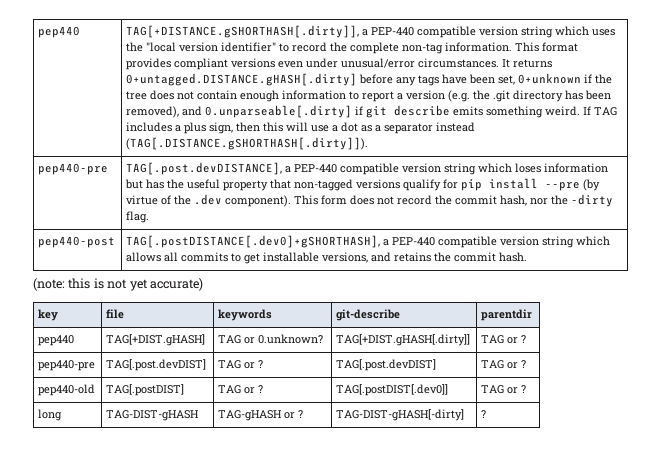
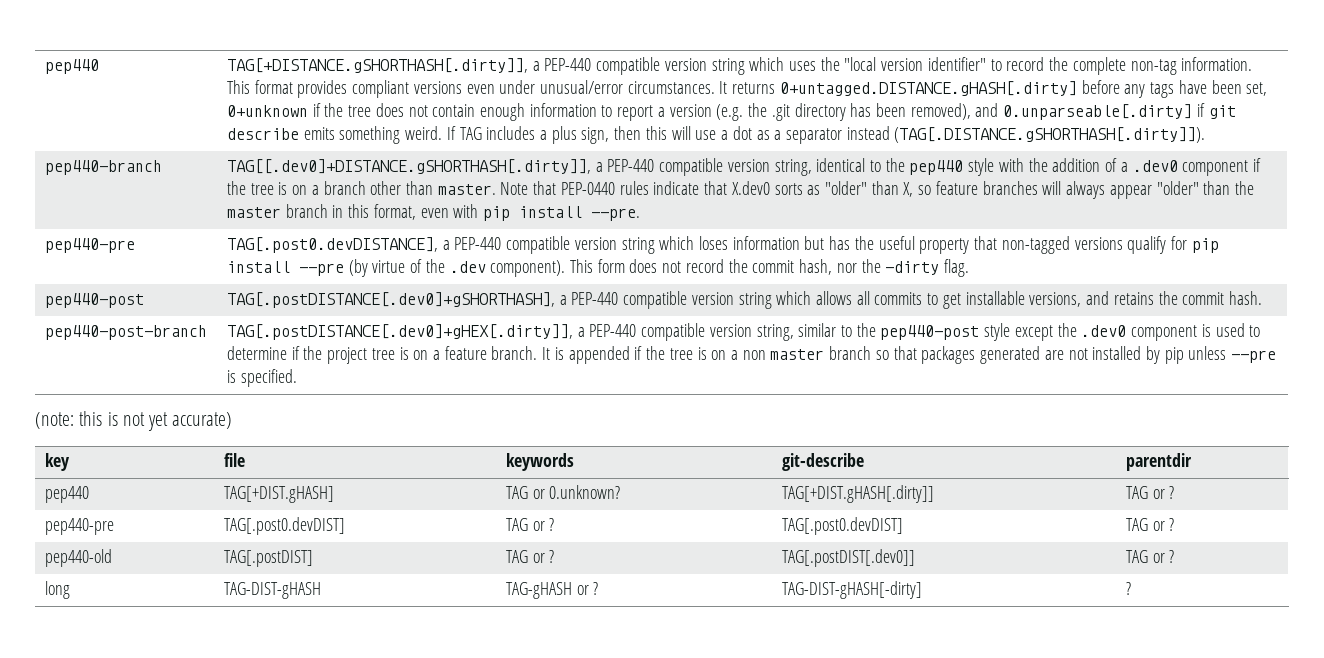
[38,163,109,175] [126,162,283,175] // pep440-pre | TAG[.post.devDISTANCE], -> [44,160,162,175] [226,158,1261,176] [226,181,1254,199] [226,204,641,221] [44,238,135,253] [226,237,438,253] // pep440-branch | TAG[[.dev0]+DISTANCE.gSHORTHASH[.dirty]], a PEP-440 compatible version string, identical to the pep440 style with the addition of a .dev0 component if the tree is on a branch other than master. Note that PEP-0440 rules indicate that X.dev0 sorts as "older" than X, so feature branches will always appear "older" than the master branch in this format, even with pip install --pre. // pep440-pre | TAG[.post0.devDISTANCE],
(528, 257) none -> [44,325,207,340] [226,323,1261,341] [226,346,1277,364] [226,369,297,387] // pep440-post-branch | TAG[.postDISTANCE[.dev0]+gHEX[.dirty]], a PEP-440 compatible version string, similar to the pep440-post style except the .dev0 component is used to determine if the project tree is on a feature branch. It is appended if the tree is on a non master branch so that packages generated are not installed by pip unless --pre is specified.
[106,359,207,371] [218,360,264,369] [336,359,437,371] TAG[.post.devDIST] | TAG or ? | TAG[.post.devDIST] -> [223,517,345,535] [505,518,555,531] [781,517,903,535] TAG[.post0.devDIST] | TAG or ? | TAG[.post0.devDIST]

